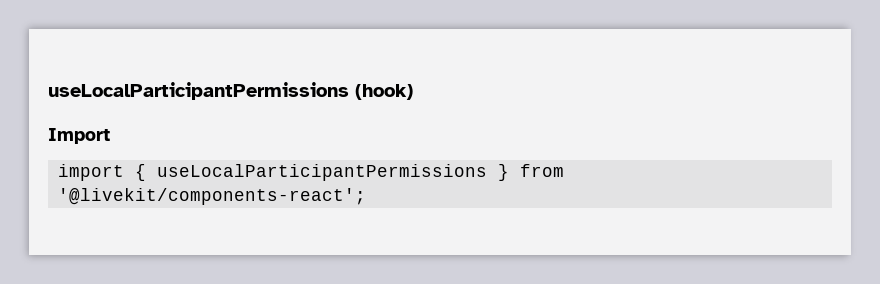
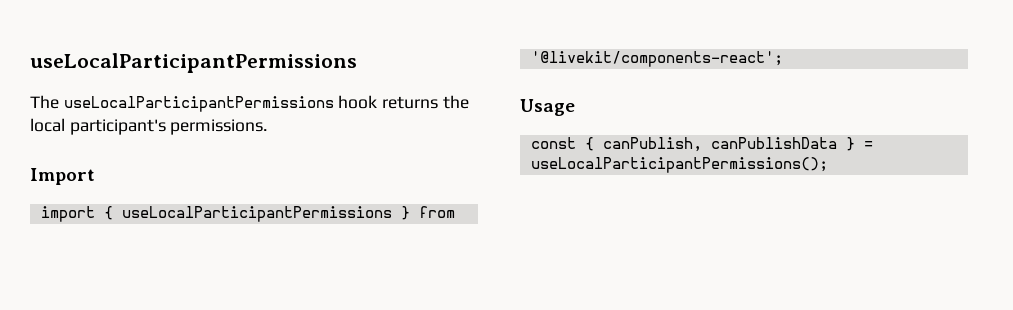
[48,82,413,100] useLocalParticipantPermissions (hook) -> [30,53,357,73] [30,95,469,112] [30,118,268,135] useLocalParticipantPermissions // The useLocalParticipantPermissions hook returns the local participant's permissions.
(366, 196) none -> [520,99,575,116] [530,137,873,152] [530,157,828,173] // Usage // const { canPublish, canPublishData } = useLocalParticipantPermissions();

